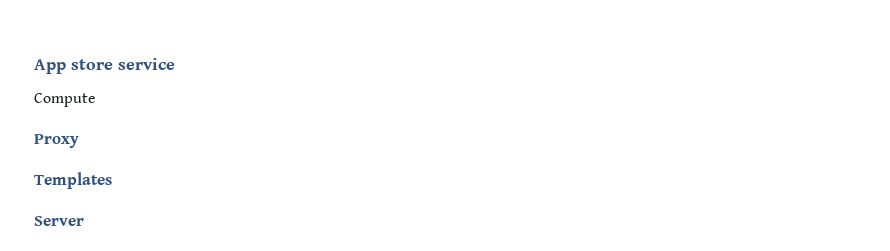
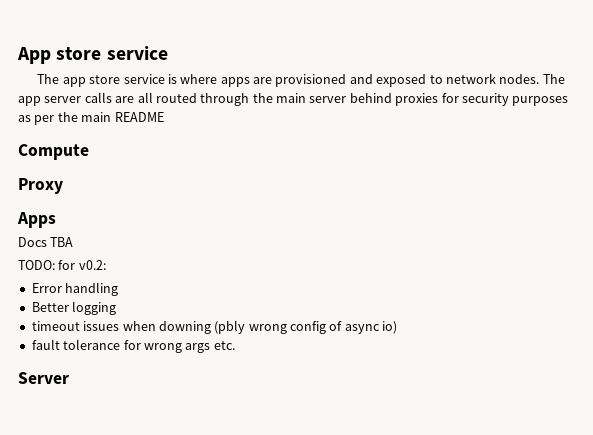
[34,93,96,107] [34,134,79,148] [34,172,112,189] Compute // Proxy // Templates -> [37,73,565,87] [18,92,569,106] [18,112,164,125] [18,144,89,160] [18,178,63,194] [17,212,56,228] [18,237,74,247] [18,260,106,270] [31,282,119,296] [31,301,117,315] [31,320,398,334] [31,339,235,353] The app store service is where apps are provisioned and exposed to network nodes. The app server calls are all routed through the main server behind proxies for security purposes as per the main README // Compute // Proxy // Apps // Docs TBA // TODO: for v0.2: // Error handling // Better logging // timeout issues when downing (pbly wrong config of async io) // fault tolerance for wrong args etc.

